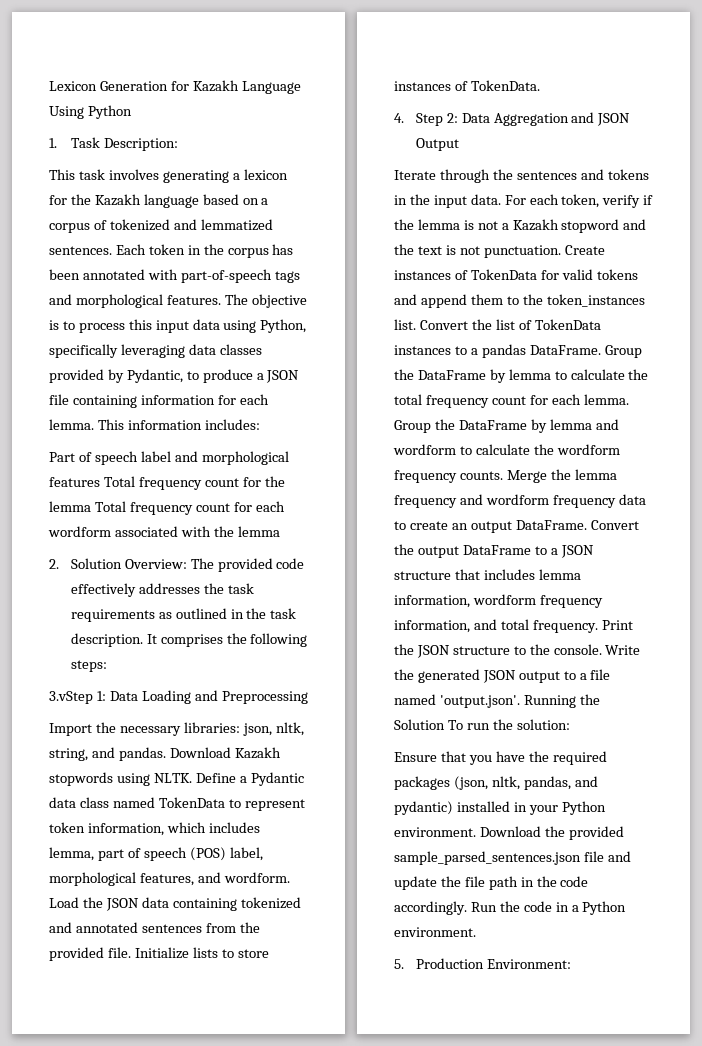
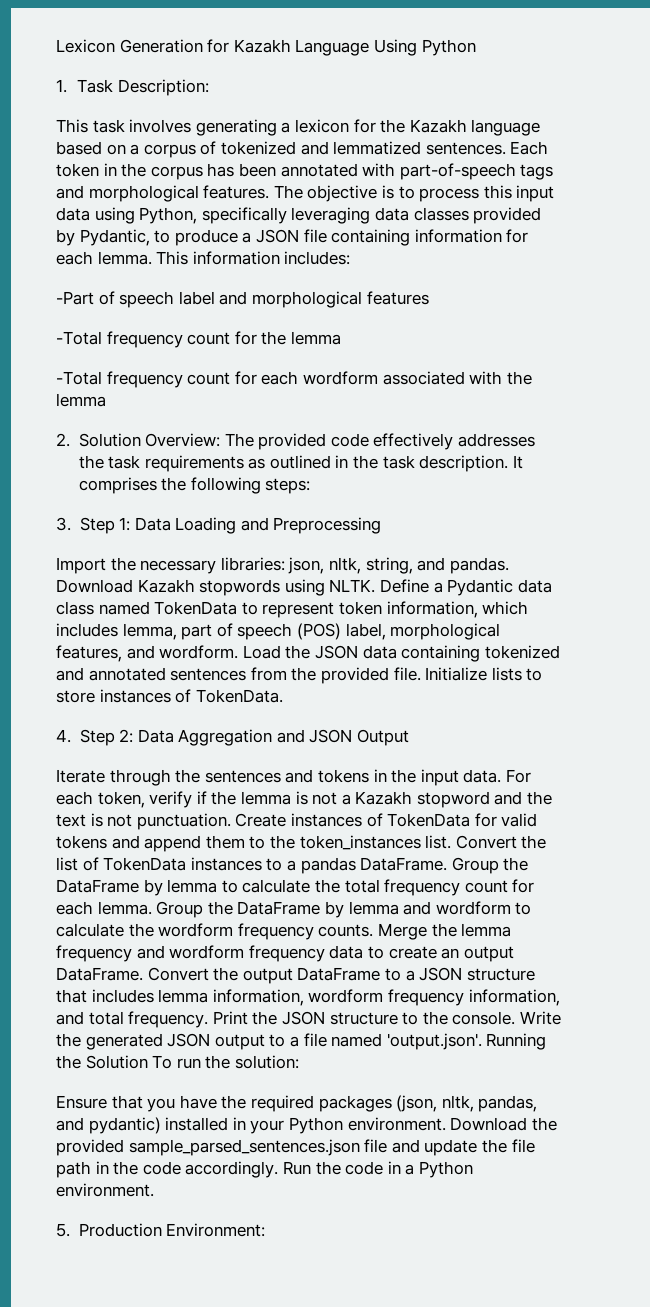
[49,452,75,462] Part -> [56,291,94,305] -Part
[103,476,135,487] Total -> [56,331,102,345] // -Total
[94,501,126,512] Total -> [56,371,102,385] // -Total
[49,691,93,704] 3.vStep -> [56,517,115,534] 3. Step

